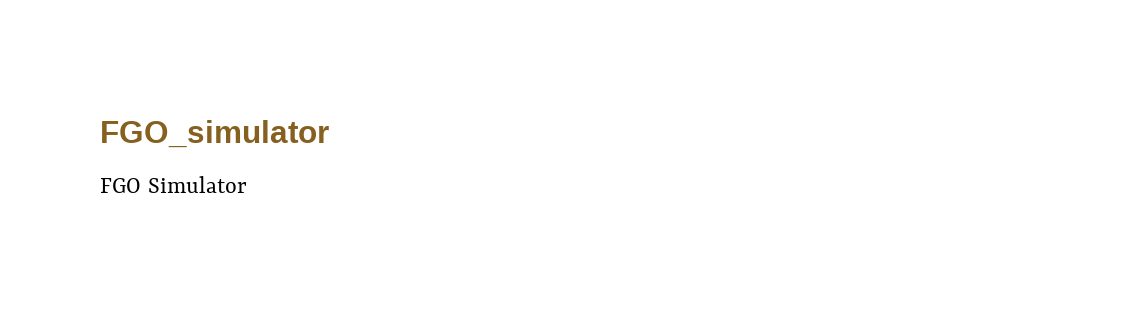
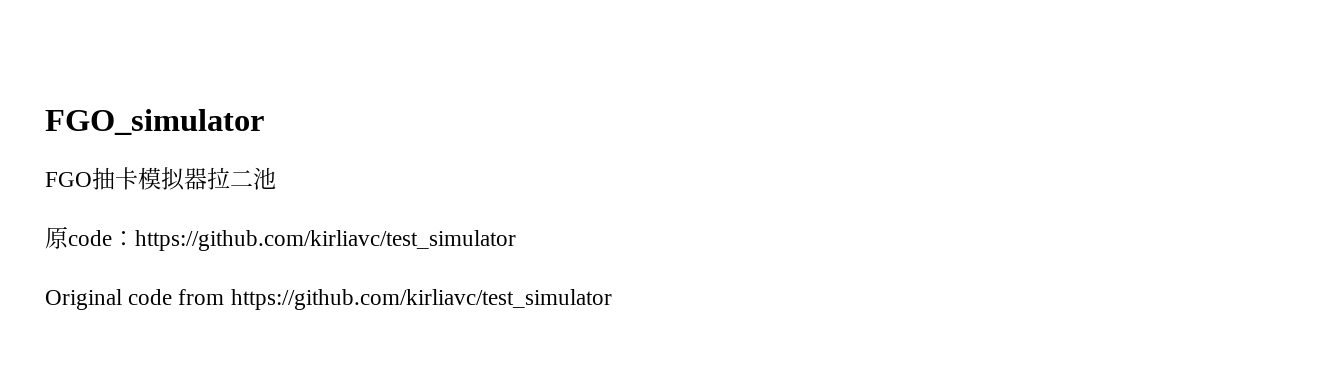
[147,176,247,193] Simulator -> [92,167,276,191] [45,226,516,251] [45,289,612,310] 抽卡模拟器拉二池 // 原code：https://github.com/kirliavc/test_simulator // Original code from https://github.com/kirliavc/test_simulator

